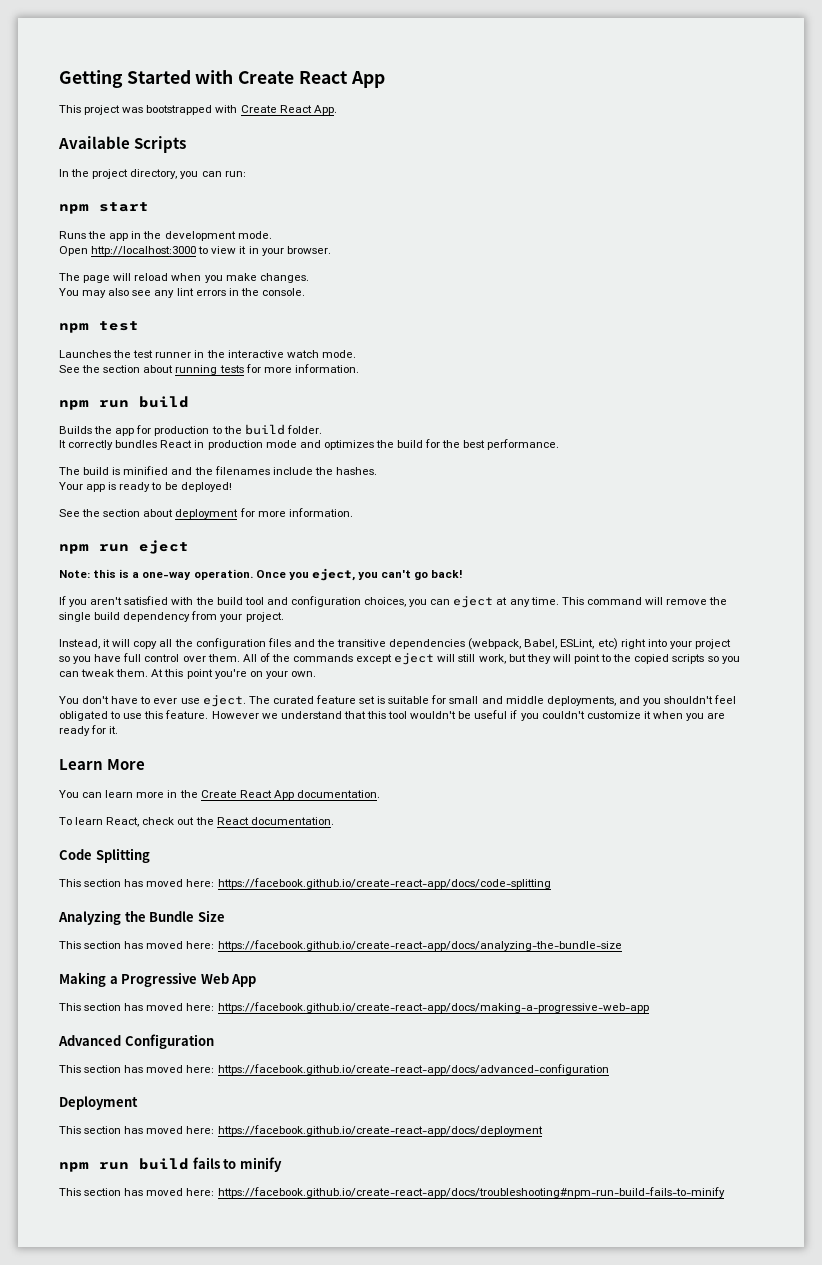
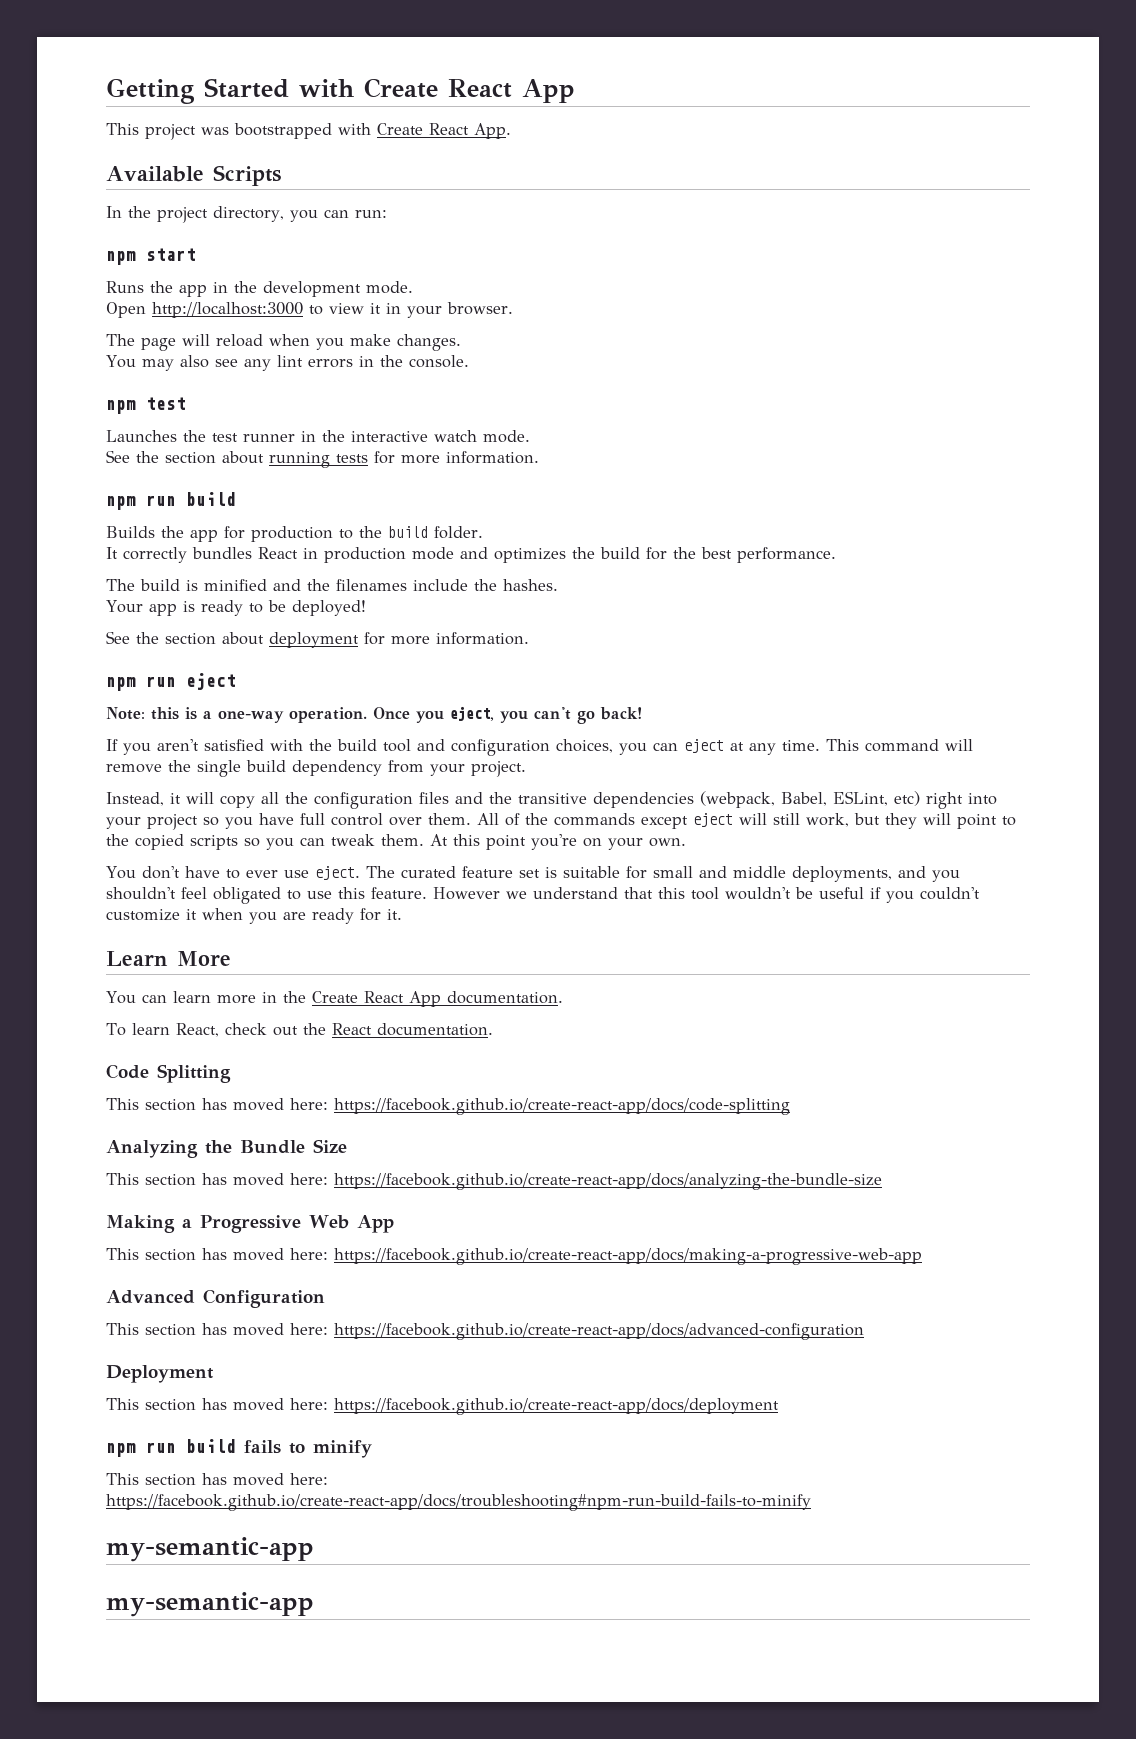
(725, 1192) none -> [106,1537,314,1562] [106,1592,314,1617] // my-semantic-app // my-semantic-app

